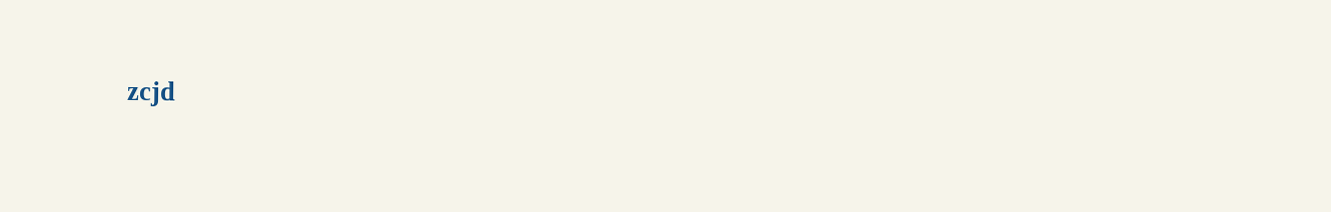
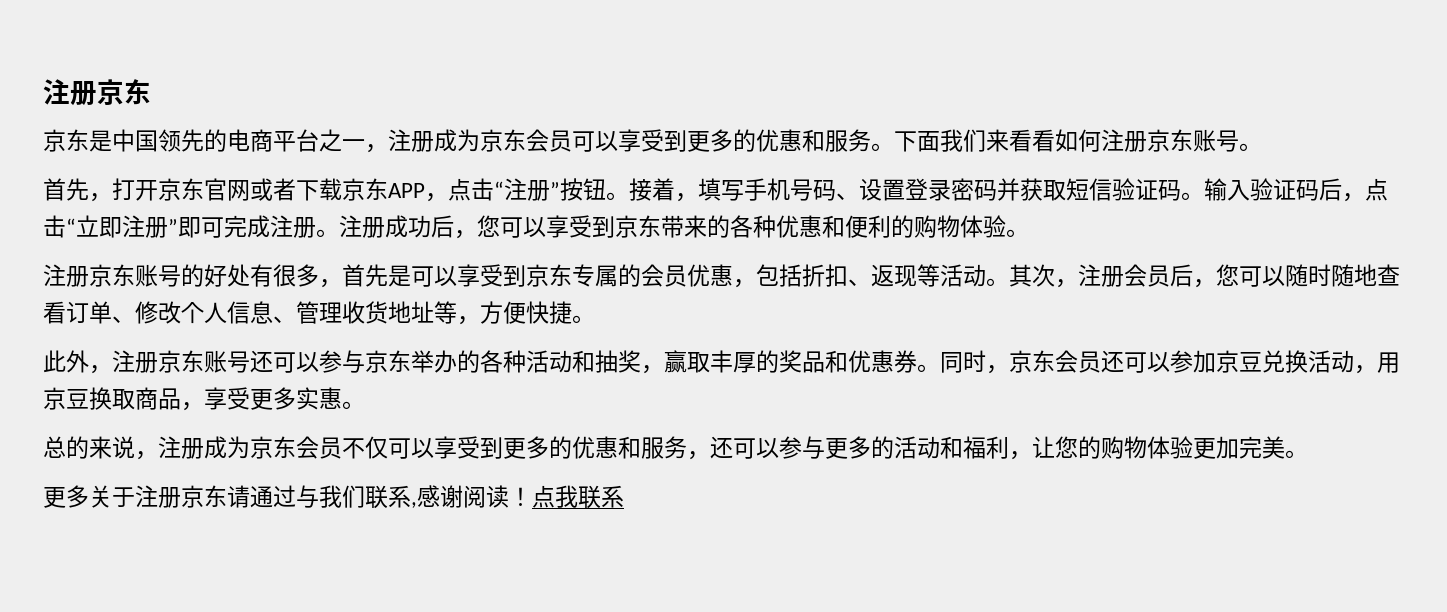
[126,81,176,107] zcjd -> [43,79,151,106] [43,129,1262,153] [43,178,1388,202] [43,215,1029,239] [43,264,1400,288] [43,301,595,325] [43,350,1400,374] [43,387,365,411] [43,436,1308,460] [43,485,624,509] 注册京东 // 京东是中国领先的电商平台之一，注册成为京东会员可以享受到更多的优惠和服务。下面我们来看看如何注册京东账号。 // 首先，打开京东官网或者下载京东APP，点击“注册”按钮。接着，填写手机号码、设置登录密码并获取短信验证码。输入验证码后，点击“立即注册”即可完成注册。注册成功后，您可以享受到京东带来的各种优惠和便利的购物体验。 // 注册京东账号的好处有很多，首先是可以享受到京东专属的会员优惠，包括折扣、返现等活动。其次，注册会员后，您可以随时随地查看订单、修改个人信息、管理收货地址等，方便快捷。 // 此外，注册京东账号还可以参与京东举办的各种活动和抽奖，赢取丰厚的奖品和优惠券。同时，京东会员还可以参加京豆兑换活动，用京豆换取商品，享受更多实惠。 // 总的来说，注册成为京东会员不仅可以享受到更多的优惠和服务，还可以参与更多的活动和福利，让您的购物体验更加完美。 // 更多关于注册京东请通过与我们联系,感谢阅读！点我联系

